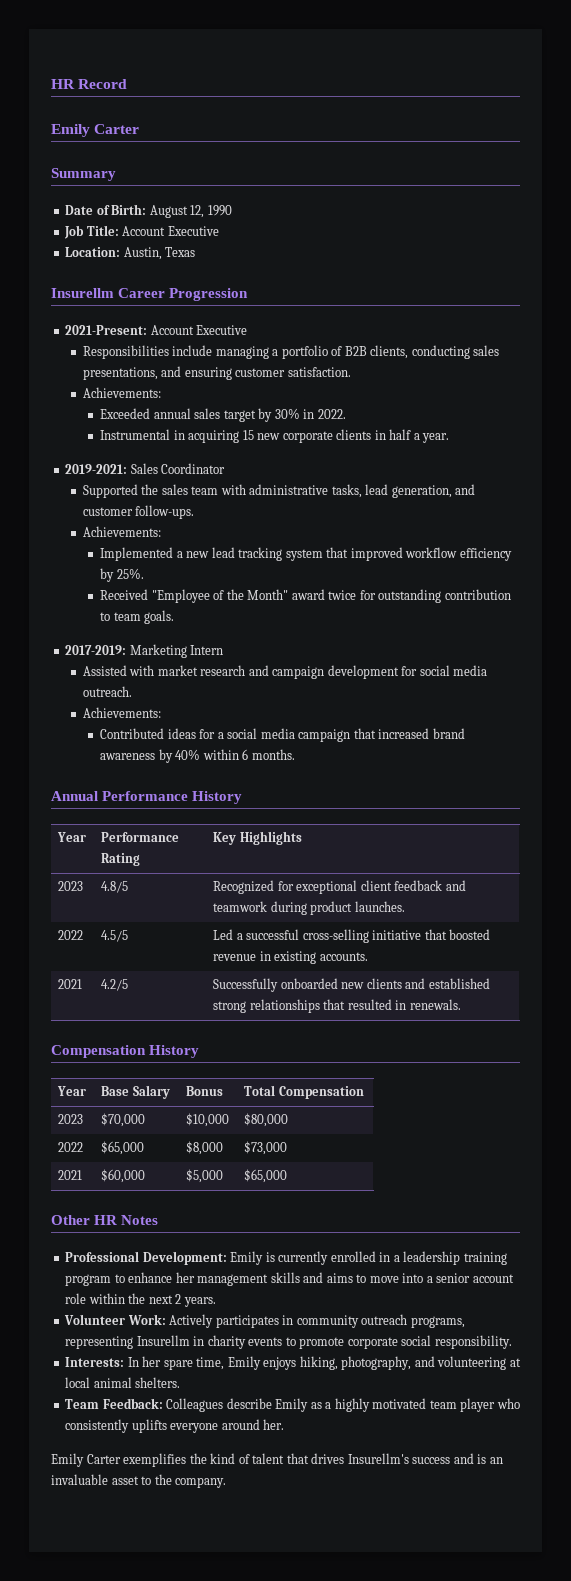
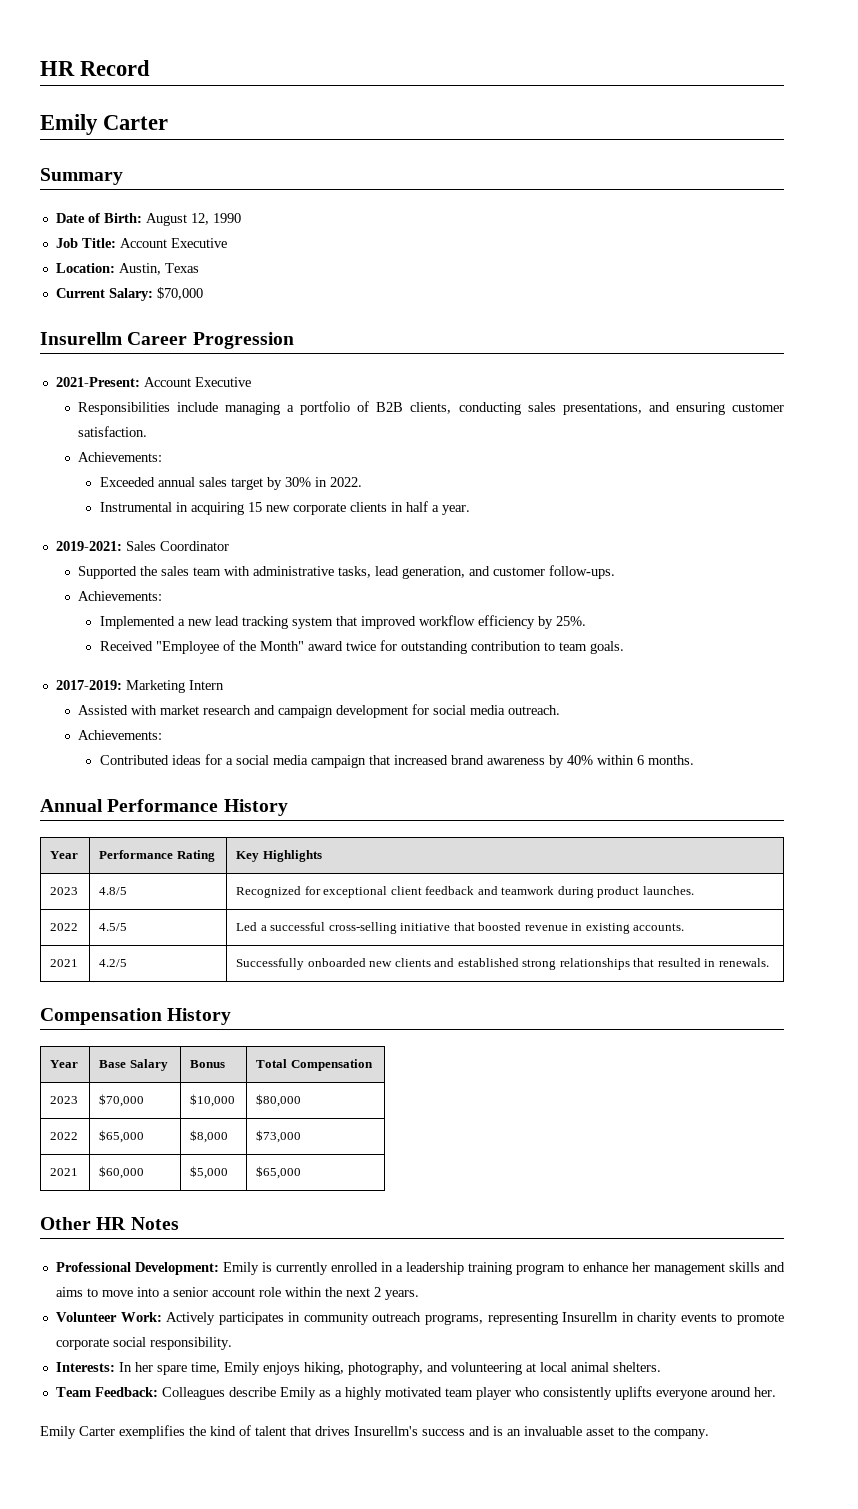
(196, 252) none -> [55,287,203,301] // Current Salary: $70,000

